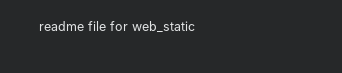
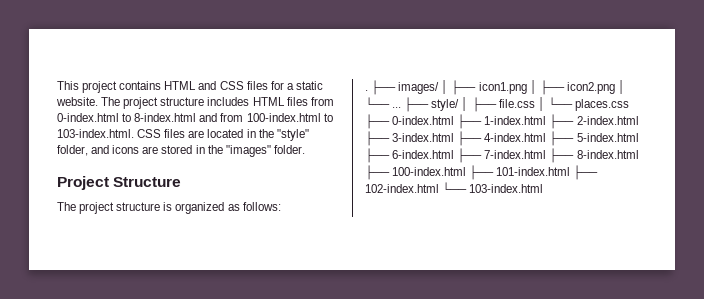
[39,21,195,33] readme file for web_static -> [57,81,323,93] [56,97,334,109] [57,113,333,122] [57,129,309,141] [57,145,305,157] [57,176,182,190] [57,202,281,214] [365,80,625,95] [365,97,629,112] [365,114,639,129] [365,131,639,146] [365,148,639,163] [365,165,599,180] [365,182,544,193] This project contains HTML and CSS files for a static website. The project structure includes HTML files from 0-index.html to 8-index.html and from 100-index.html to 103-index.html. CSS files are located in the "style" folder, and icons are stored in the "images" folder. // Project Structure // The project structure is organized as follows: // . ├── images/ │ ├── icon1.png │ ├── icon2.png │ └── ... ├── style/ │ ├── file.css │ └── places.css ├── 0-index.html ├── 1-index.html ├── 2-index.html ├── 3-index.html ├── 4-index.html ├── 5-index.html ├── 6-index.html ├── 7-index.html ├── 8-index.html ├── 100-index.html ├── 101-index.html ├── 102-index.html └── 103-index.html

